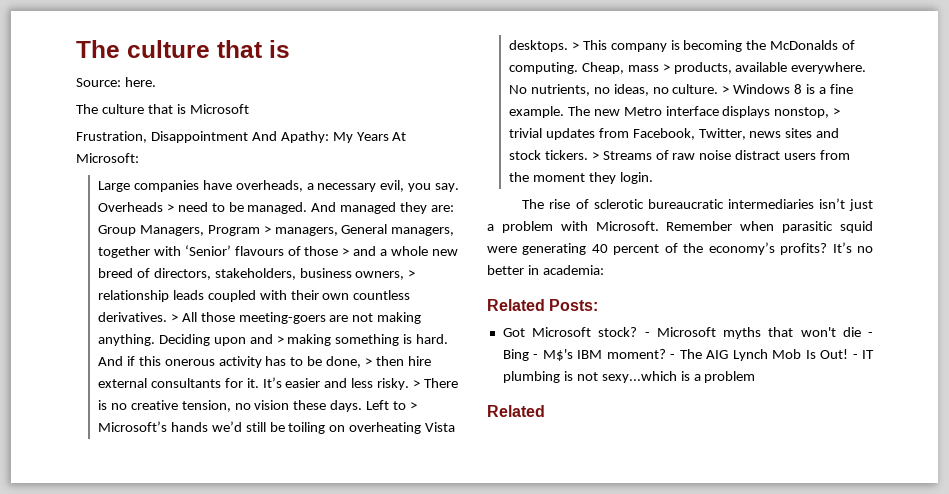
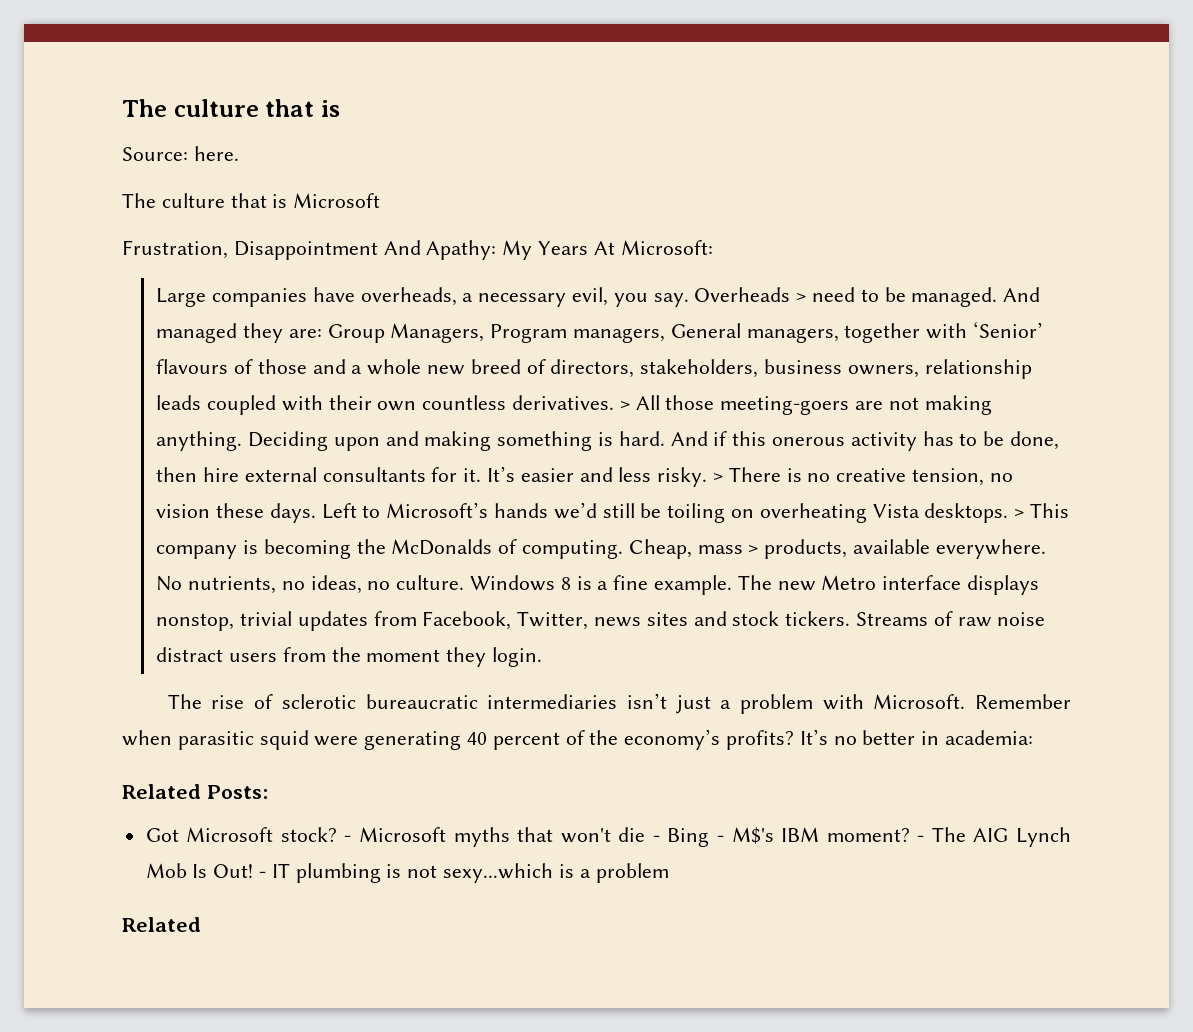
[263,226,271,234] > -> (568, 333) none
[342,248,350,256] > -> (307, 366) none
[408,270,416,278] > -> (919, 371) none
[276,336,284,344] > -> (419, 438) none
[365,358,373,366] > -> (1060, 440) none
[410,402,418,410] > -> (381, 511) none
[722,86,730,94] > -> (465, 582) none
[833,108,841,116] > -> (235, 622) none
[591,152,599,160] > -> (851, 618) none

